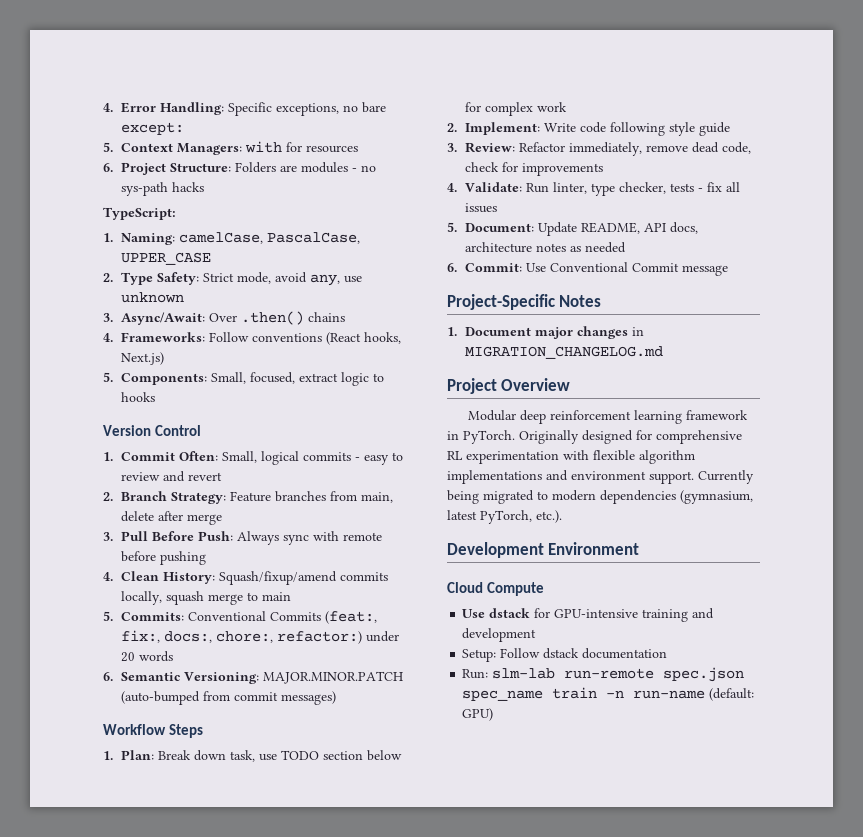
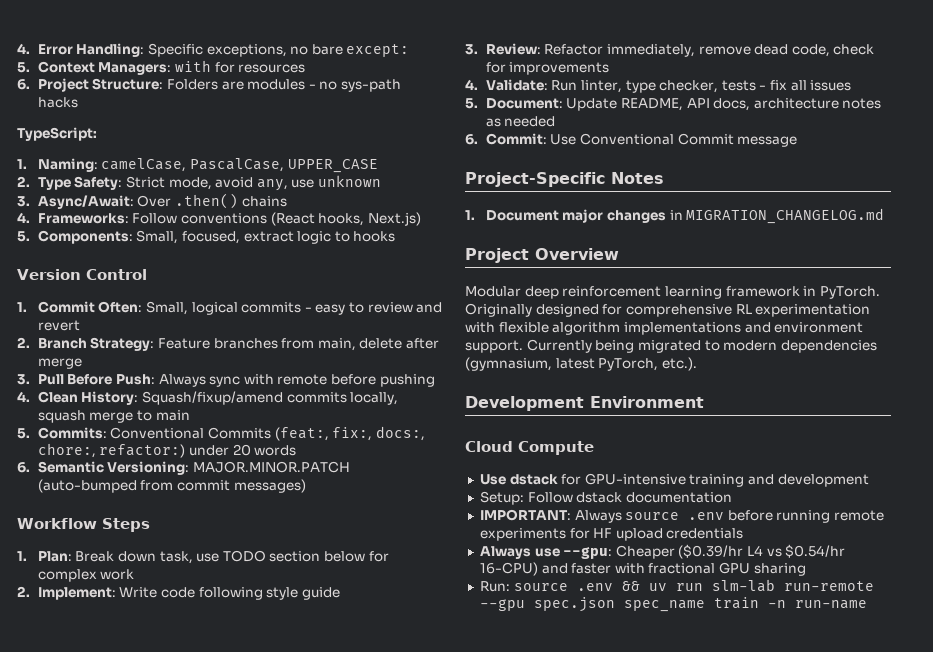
[462,669,489,679] Run: -> [479,509,885,523] [479,528,744,541] [479,544,846,559] [479,562,806,576] [479,581,703,592] IMPORTANT: Always source .env before running remote experiments for HF upload credentials // Always use --gpu: Cheaper ($0.39/hr L4 vs $0.54/hr 16-CPU) and faster with fractional GPU sharing // Run: source .env && uv run
(655, 673) none -> [479,599,525,611] --gpu
[709,688,755,701] [462,708,494,721] (default: GPU) -> (867, 604) none

